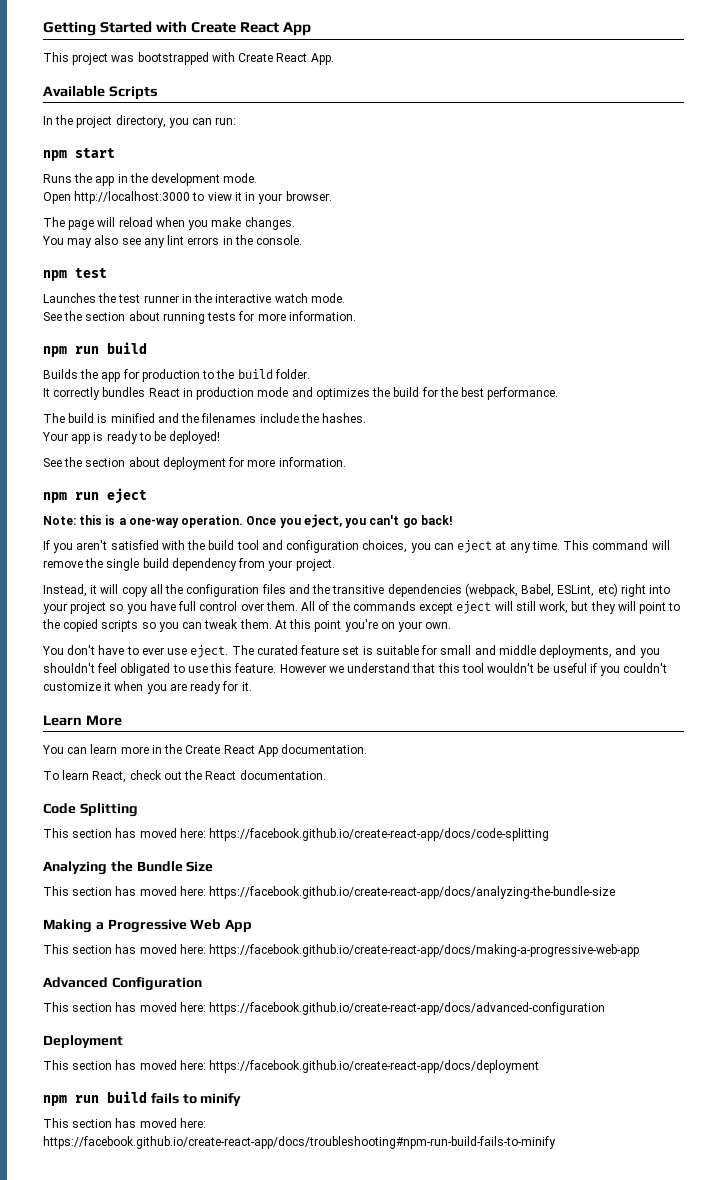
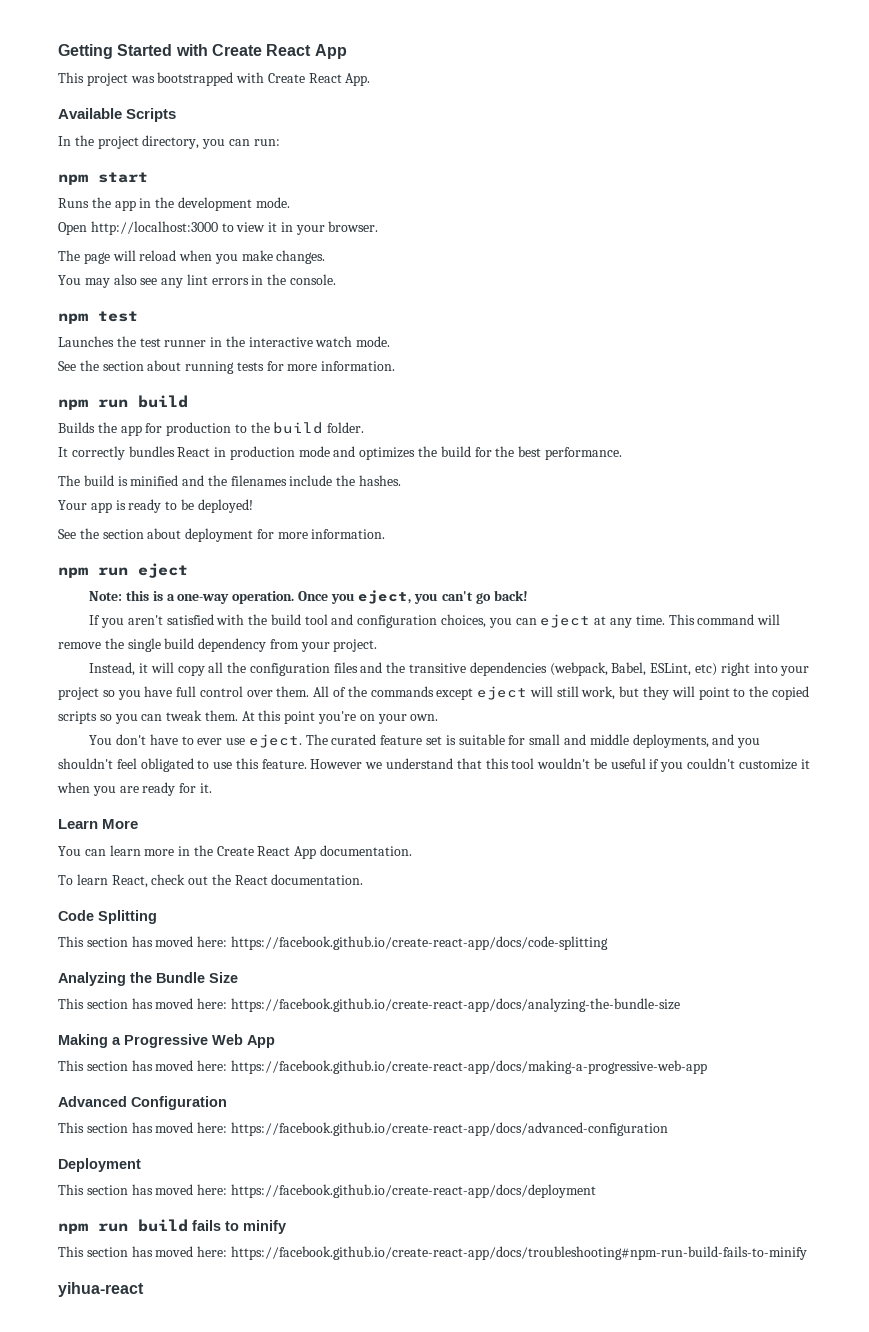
(556, 1142) none -> [58,1282,144,1297] // yihua-react

